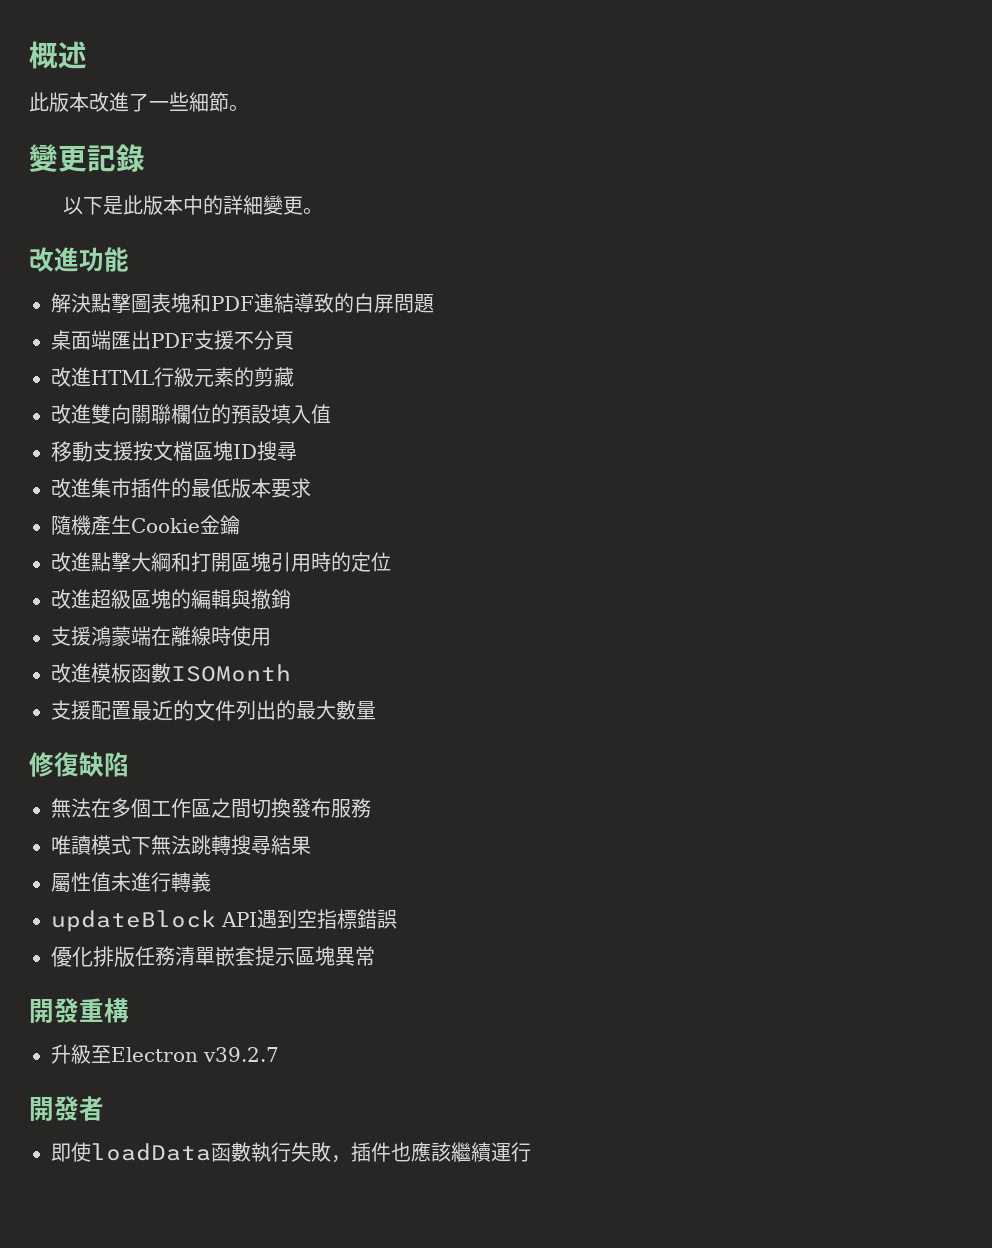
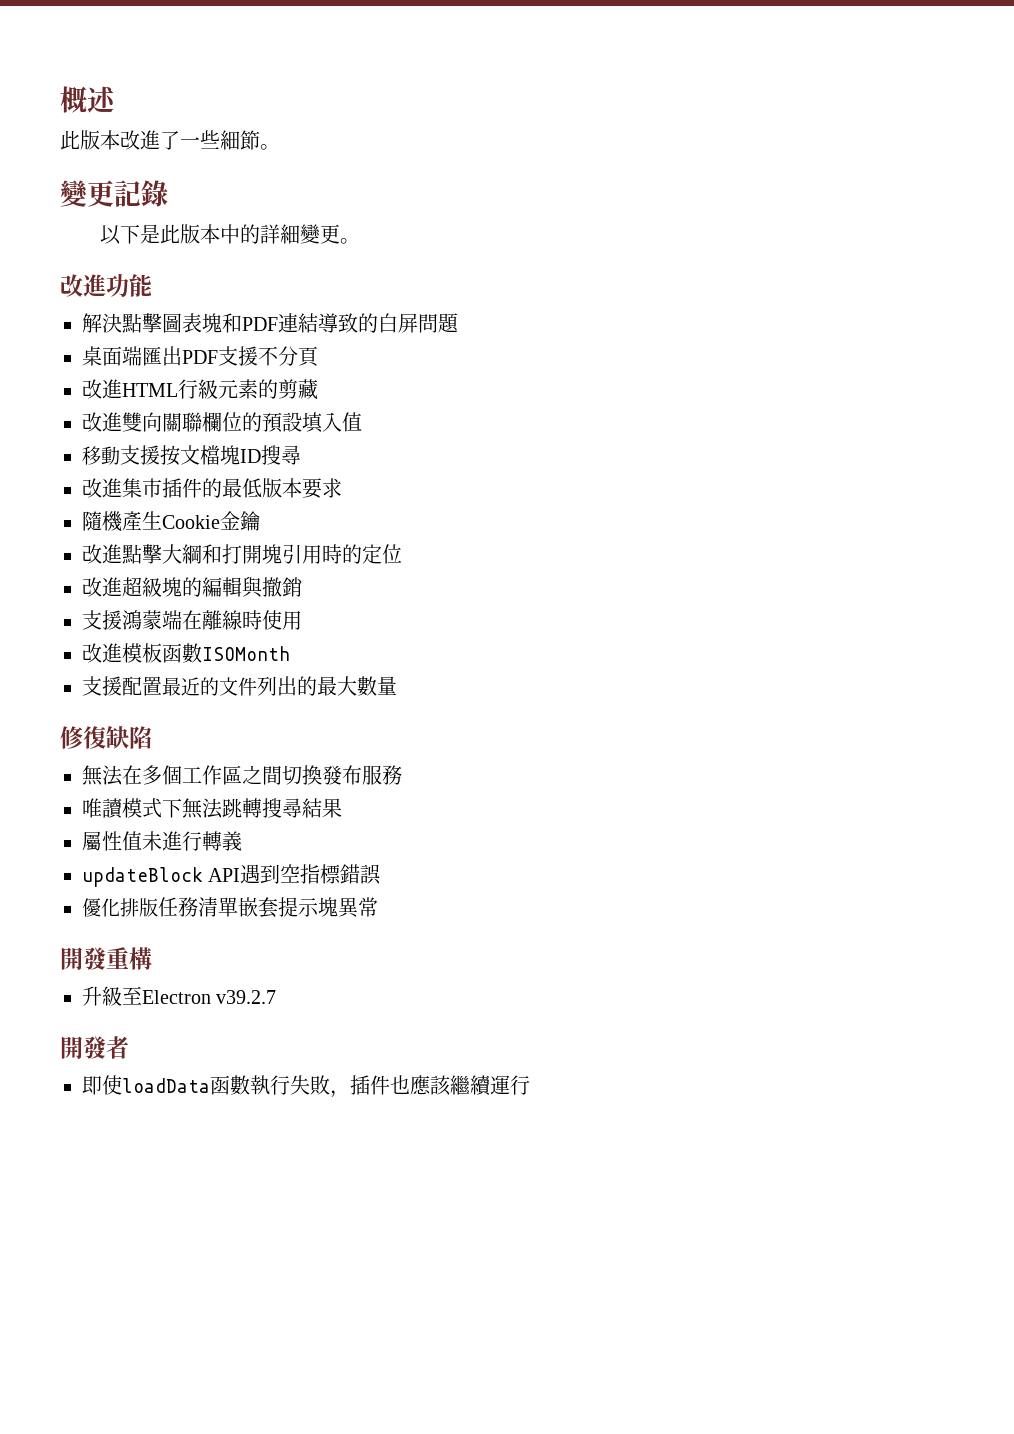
[193,442,213,461] 區 -> (220, 455) none
[231,553,251,572] 區 -> (262, 554) none
[131,590,151,609] 區 -> (162, 587) none
[295,947,315,966] 區 -> (319, 907) none

